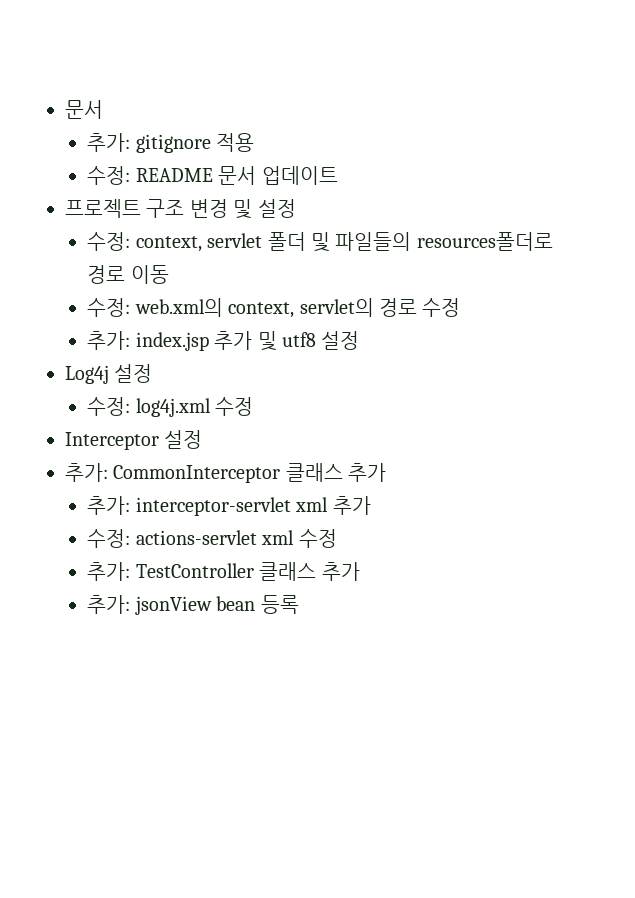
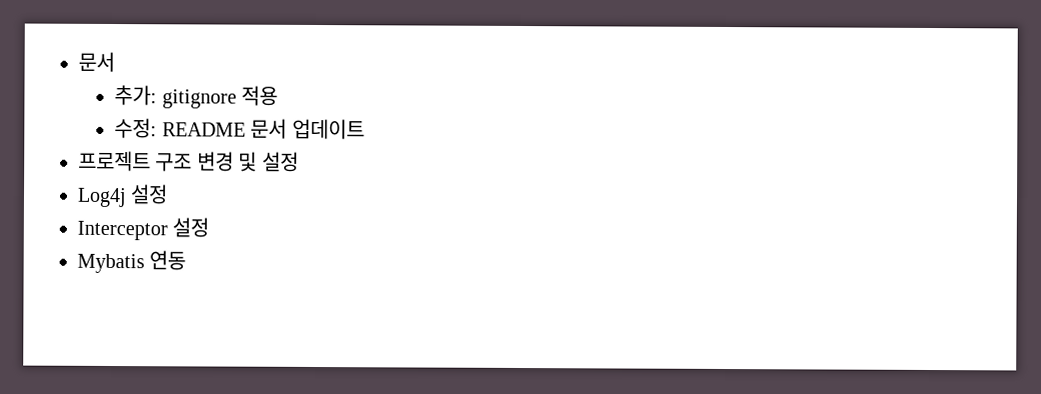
[87,232,553,252] [87,265,169,284] [87,298,461,318] [87,331,360,351] // 수정: context, servlet 폴더 및 파일들의 resources폴더로 경로 이동 // 수정: web.xml의 context, servlet의 경로 수정 // 추가: index.jsp 추가 및 utf8 설정 -> (299, 161) none
[87,397,254,417] // 수정: log4j.xml 수정 -> (169, 194) none
[65,463,387,483] [87,496,371,516] [87,529,337,548] [87,562,360,581] [87,595,299,615] 추가: CommonInterceptor 클래스 추가 // 추가: interceptor-servlet xml 추가 // 수정: actions-servlet xml 수정 // 추가: TestController 클래스 추가 // 추가: jsonView bean 등록 -> [77,250,187,274] Mybatis 연동

